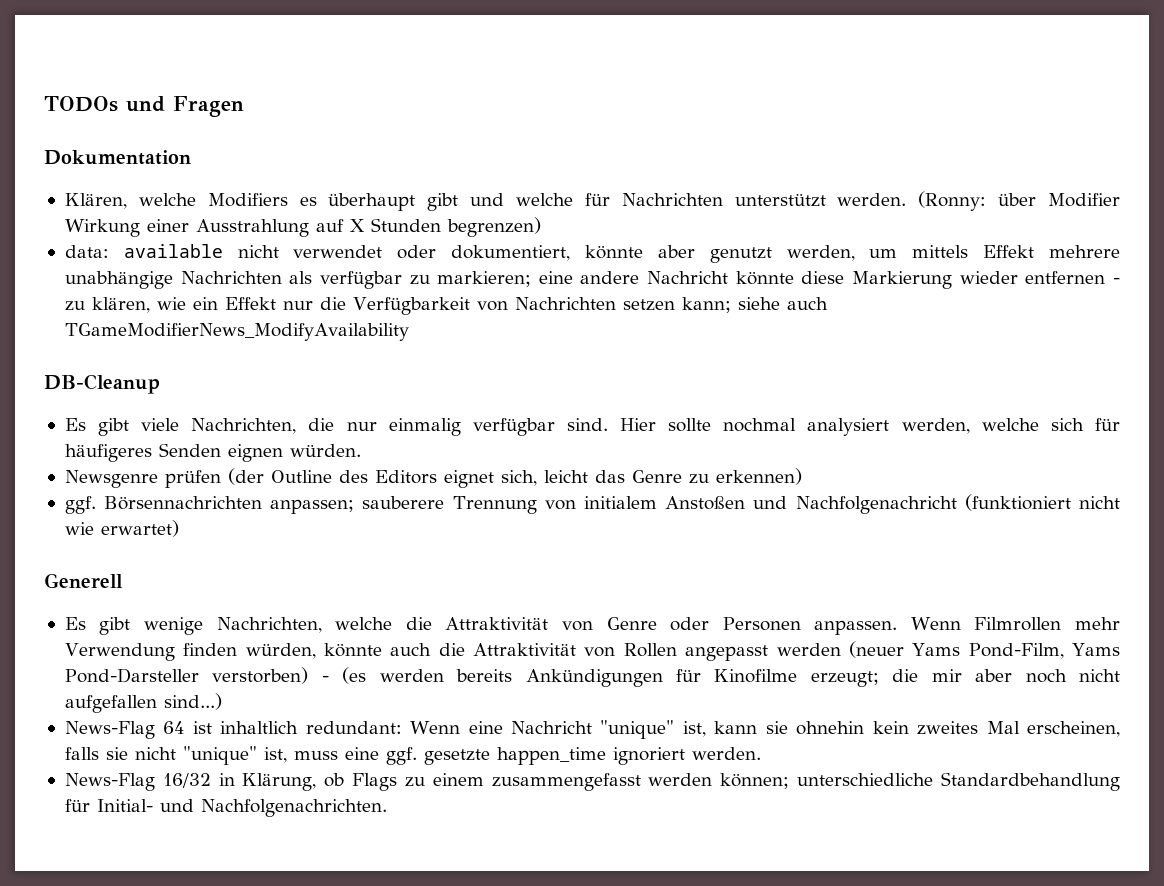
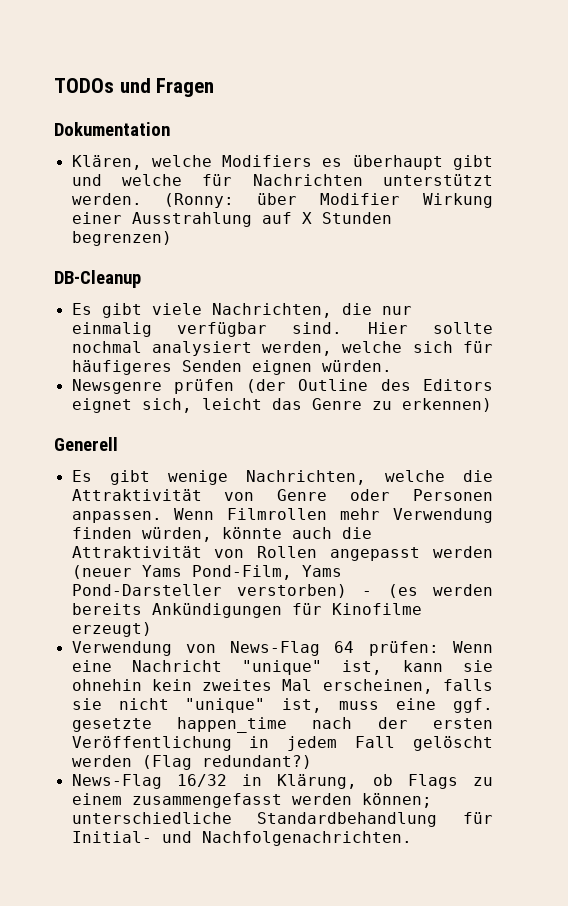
[64,244,1120,263] [64,271,1120,289] [64,297,828,315] [64,323,409,341] // data: available nicht verwendet oder dokumentiert, könnte aber genutzt werden, um mittels Effekt mehrere unabhängige Nachrichten als verfügbar zu markieren; eine andere Nachricht könnte diese Markierung wieder entfernen - zu klären, wie ein Effekt nur die Verfügbarkeit von Nachrichten setzen kann; siehe auch TGameModifierNews_ModifyAvailability -> (172, 238) none
[64,494,1120,514] [64,520,179,537] // ggf. Börsennachrichten anpassen; sauberere Trennung von initialem Anstoßen und Nachfolgenachricht (funktioniert nicht wie erwartet) -> (492, 405) none
[810,669,1120,687] [64,693,222,713] [64,721,402,739] erzeugt; die mir aber noch nicht aufgefallen sind...) // News-Flag 64 ist inhaltlich redundant: -> [71,622,152,637] [71,641,439,656] erzeugt) // Verwendung von News-Flag 64 prüfen:
[612,747,761,765] ignoriert werden. -> [312,717,493,729] [71,736,493,751] [71,755,312,770] nach der ersten Veröffentlichung in jedem Fall gelöscht werden (Flag redundant?)

